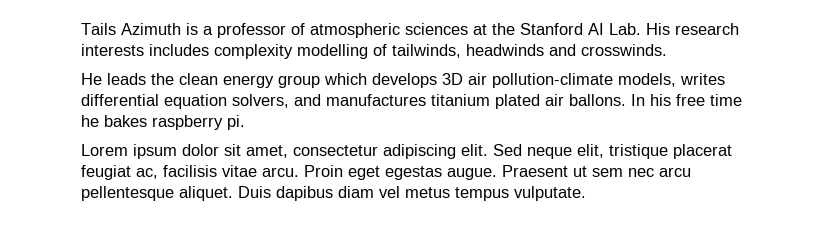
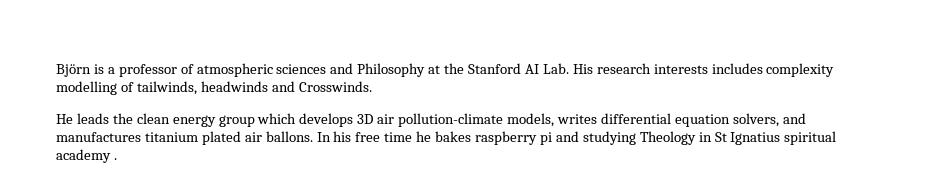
[81,23,181,35] Tails Azimuth -> [56,64,91,77] Björn
(468, 29) none -> [330,63,426,77] and Philosophy
[581,44,667,56] crosswinds. -> [298,81,372,92] Crosswinds.
[227,115,245,130] [81,144,732,159] [81,165,691,180] [81,186,586,201] pi. // Lorem ipsum dolor sit amet, consectetur adipiscing elit. Sed neque elit, tristique placerat feugiat ac, facilisis vitae arcu. Proin eget egestas augue. Praesent ut sem nec arcu pellentesque aliquet. Duis dapibus diam vel metus tempus vulputate. -> [539,131,837,145] [56,149,117,163] pi and studying Theology in St Ignatius spiritual academy .

